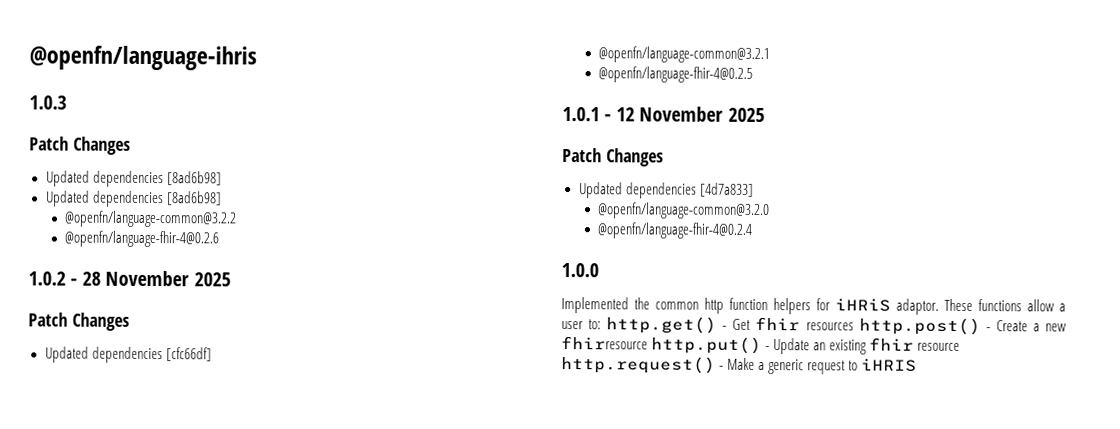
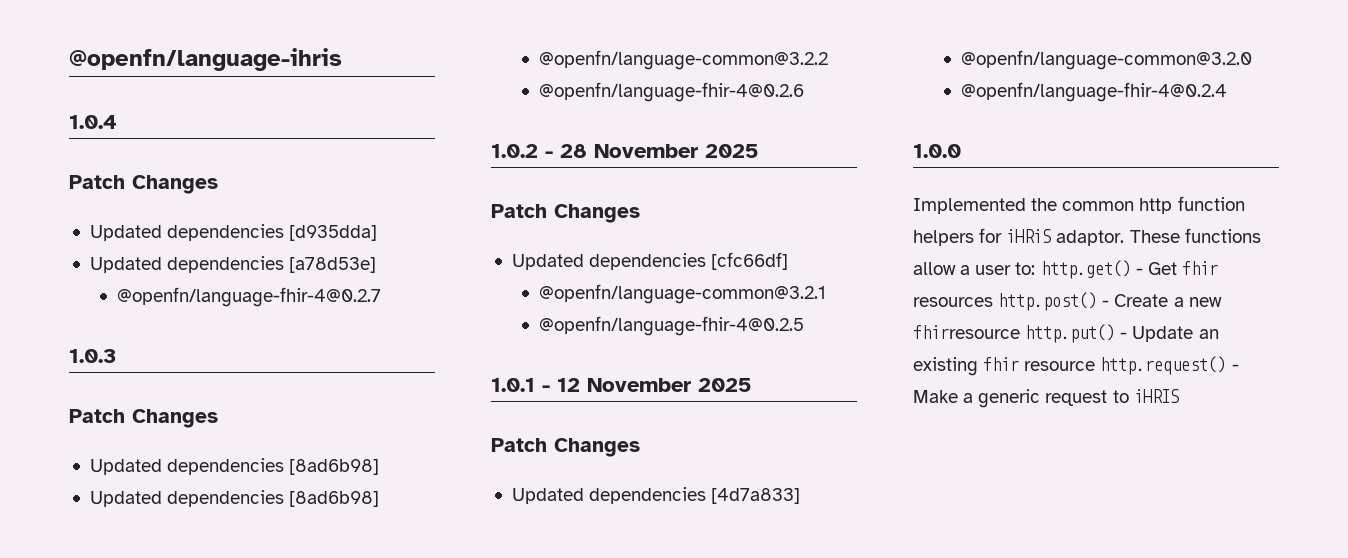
(257, 58) none -> [69,115,117,129] [69,175,218,194] [89,224,378,241] [89,256,377,273] [116,287,381,307] // 1.0.4 // Patch Changes // Updated dependencies [d935dda] // Updated dependencies [a78d53e] // @openfn/language-fhir-4@0.2.7

